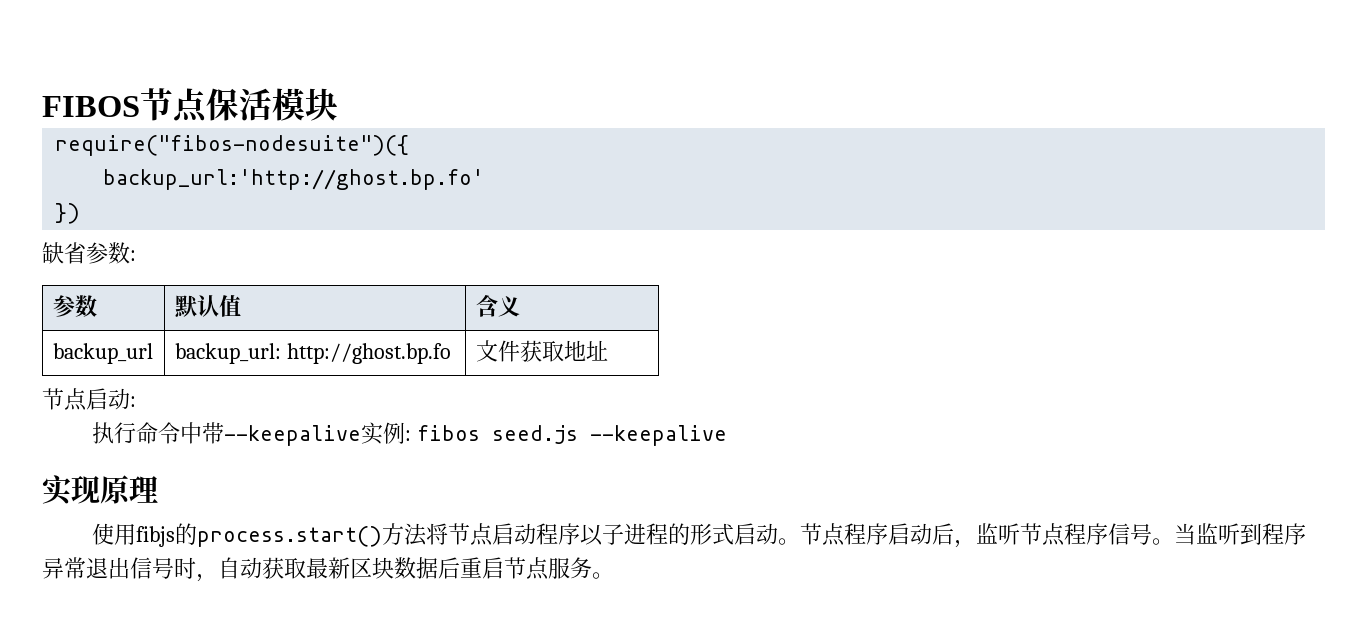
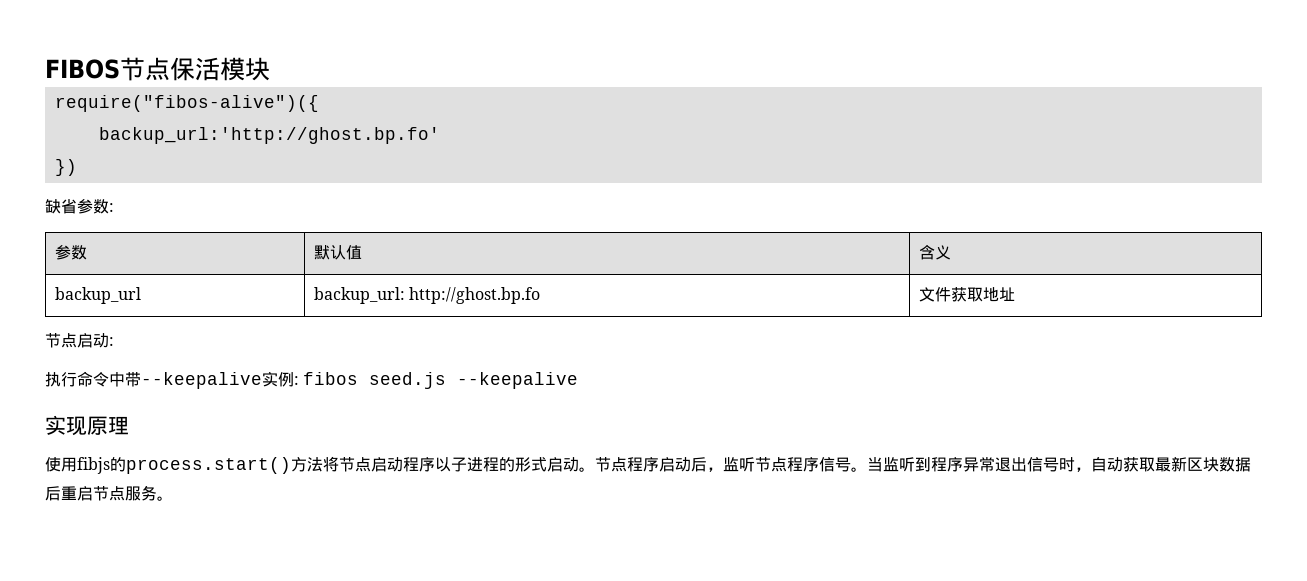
[55,135,410,156] require("fibos-nodesuite")({ -> [54,95,319,112] require("fibos-alive")({

